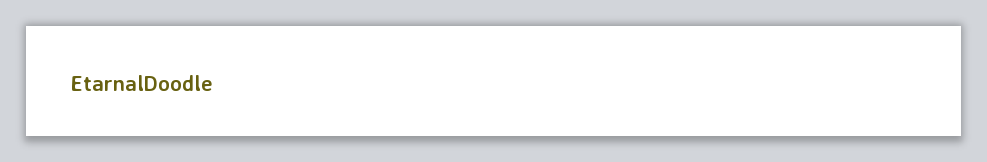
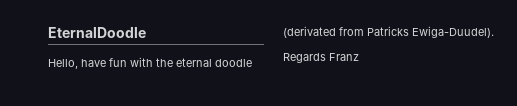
[70,75,213,91] EtarnalDoodle -> [48,27,146,38] [48,57,252,69] [283,26,494,38] [283,53,359,63] EternalDoodle // Hello, have fun with the eternal doodle (derivated from Patricks Ewiga-Duudel). // Regards Franz

